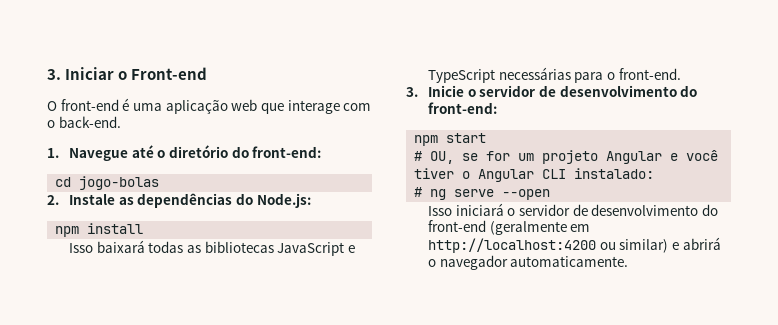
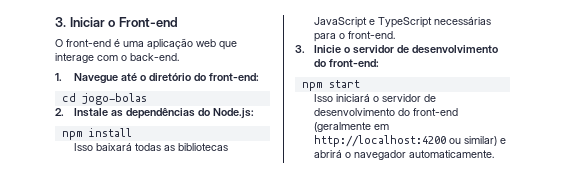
[414,150,719,164] [414,168,655,182] [414,187,551,200] // # OU, se for um projeto Angular e você tiver o Angular CLI instalado: // # ng serve --open -> (360, 84) none

